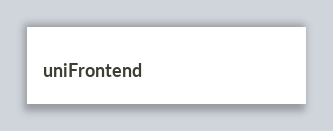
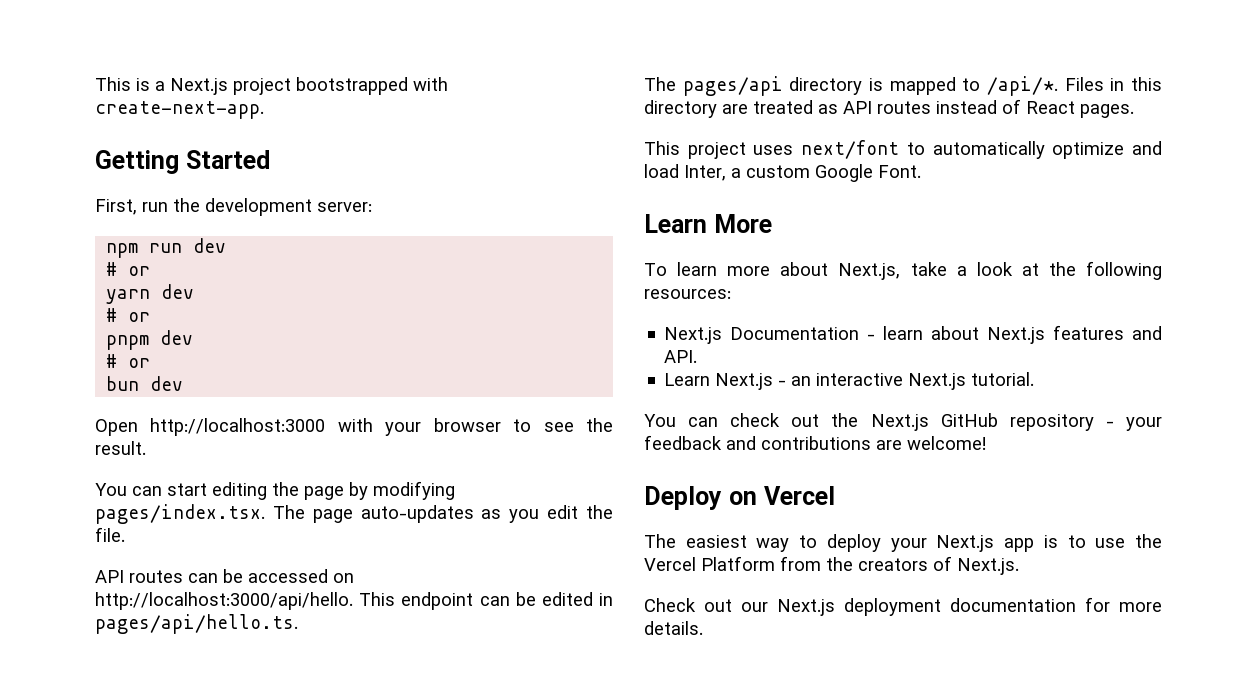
[43,63,142,77] uniFrontend -> [95,77,448,95] [95,101,264,119] [95,150,270,174] [95,198,372,216] [106,238,227,258] [106,262,151,276] [106,284,195,304] [106,308,151,322] [106,330,194,350] [106,354,151,368] [106,376,184,391] [95,418,614,436] [95,441,146,455] [95,481,455,500] [95,504,613,524] [95,527,125,542] [95,569,354,583] [95,592,614,610] [95,614,298,634] [644,76,1162,96] [644,99,1134,118] [644,140,1162,159] [644,164,921,182] [644,214,772,233] [644,261,1162,280] [644,289,731,299] [664,325,1162,344] [664,350,698,363] [664,372,1035,390] [644,413,1162,431] [644,435,986,450] [644,486,835,510] [644,534,1162,552] [644,556,1019,575] [644,597,1162,616] [644,621,703,635] This is a Next.js project bootstrapped with create-next-app. // Getting Started // First, run the development server: // npm run dev // # or // yarn dev // # or // pnpm dev // # or // bun dev // Open http://localhost:3000 with your browser to see the result. // You can start editing the page by modifying pages/index.tsx. The page auto-updates as you edit the file. // API routes can be accessed on http://localhost:3000/api/hello. This endpoint can be edited in pages/api/hello.ts. // The pages/api directory is mapped to /api/*. Files in this directory are treated as API routes instead of React pages. // This project uses next/font to automatically optimize and load Inter, a custom Google Font. // Learn More // To learn more about Next.js, take a look at the following resources: // Next.js Documentation - learn about Next.js features and API. // Learn Next.js - an interactive Next.js tutorial. // You can check out the Next.js GitHub repository - your feedback and contributions are welcome! // Deploy on Vercel // The easiest way to deploy your Next.js app is to use the Vercel Platform from the creators of Next.js. // Check out our Next.js deployment documentation for more details.

